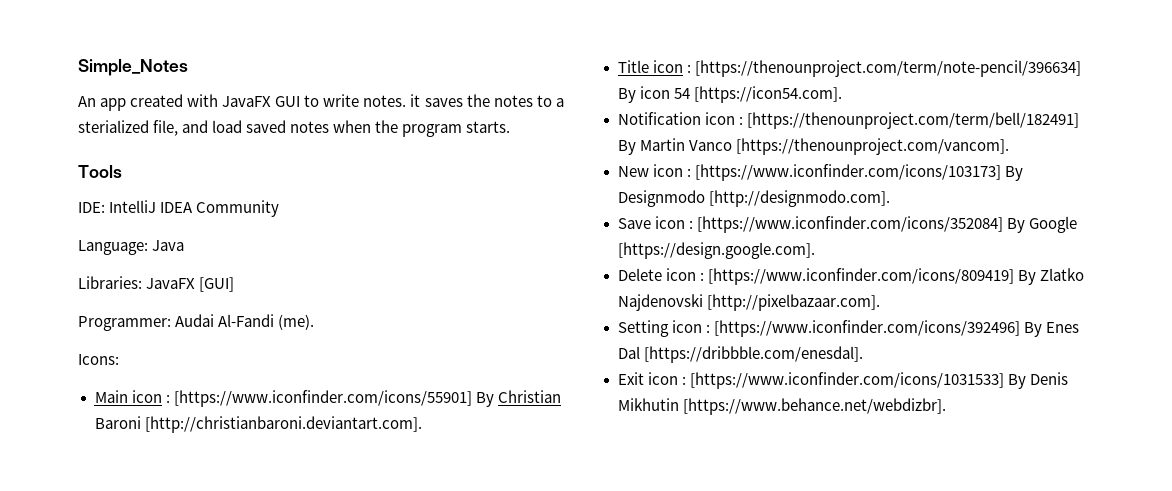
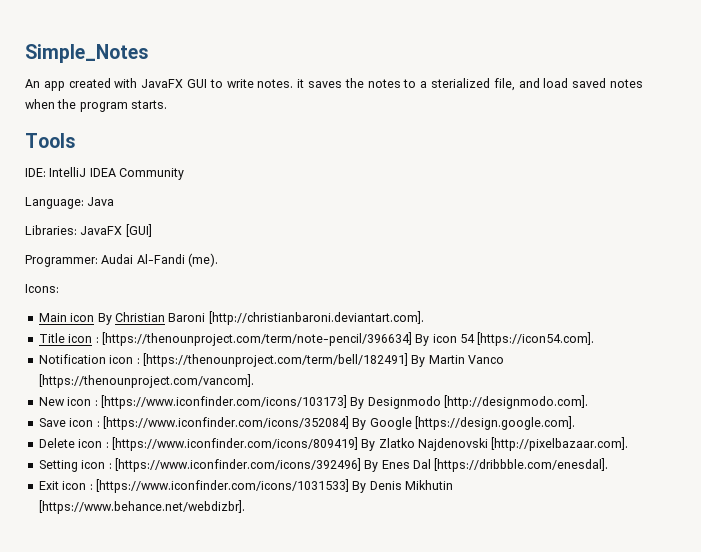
[165,390,472,407] : [https://www.iconfinder.com/icons/55901] -> (95, 317) none

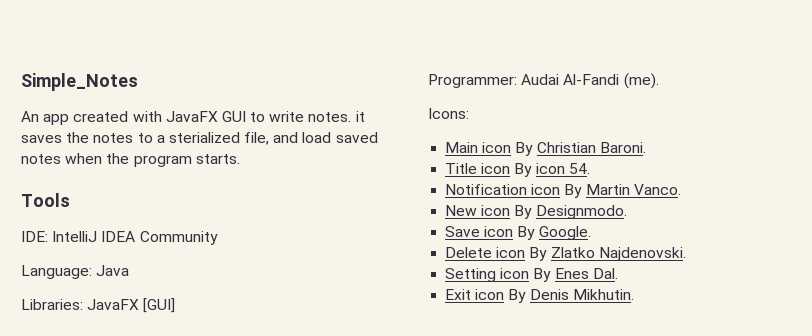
[168,311,424,325] Baroni [http://christianbaroni.deviantart.com]. -> [599,142,646,153] Baroni.
[95,332,595,346] [38,353,504,367] [38,374,254,388] [38,395,588,409] [38,416,575,430] [38,437,629,451] [38,458,609,472] [38,479,453,493] [38,500,245,514] : [https://thenounproject.com/term/note-pencil/396634] By icon 54 [https://icon54.com]. // Notification icon : [https://thenounproject.com/term/bell/182491] By Martin Vanco [https://thenounproject.com/vancom]. // New icon : [https://www.iconfinder.com/icons/103173] By Designmodo [http://designmodo.com]. // Save icon : [https://www.iconfinder.com/icons/352084] By Google [https://design.google.com]. // Delete icon : [https://www.iconfinder.com/icons/809419] By Zlatko Najdenovski [http://pixelbazaar.com]. // Setting icon : [https://www.iconfinder.com/icons/392496] By Enes Dal [https://dribbble.com/enesdal]. // Exit icon : [https://www.iconfinder.com/icons/1031533] By Denis Mikhutin [https://www.behance.net/webdizbr]. -> [514,163,590,177] [445,184,681,198] [445,205,627,219] [445,226,591,240] [445,247,686,261] [445,268,618,282] [445,289,634,303] By icon 54. // Notification icon By Martin Vanco. // New icon By Designmodo. // Save icon By Google. // Delete icon By Zlatko Najdenovski. // Setting icon By Enes Dal. // Exit icon By Denis Mikhutin.

